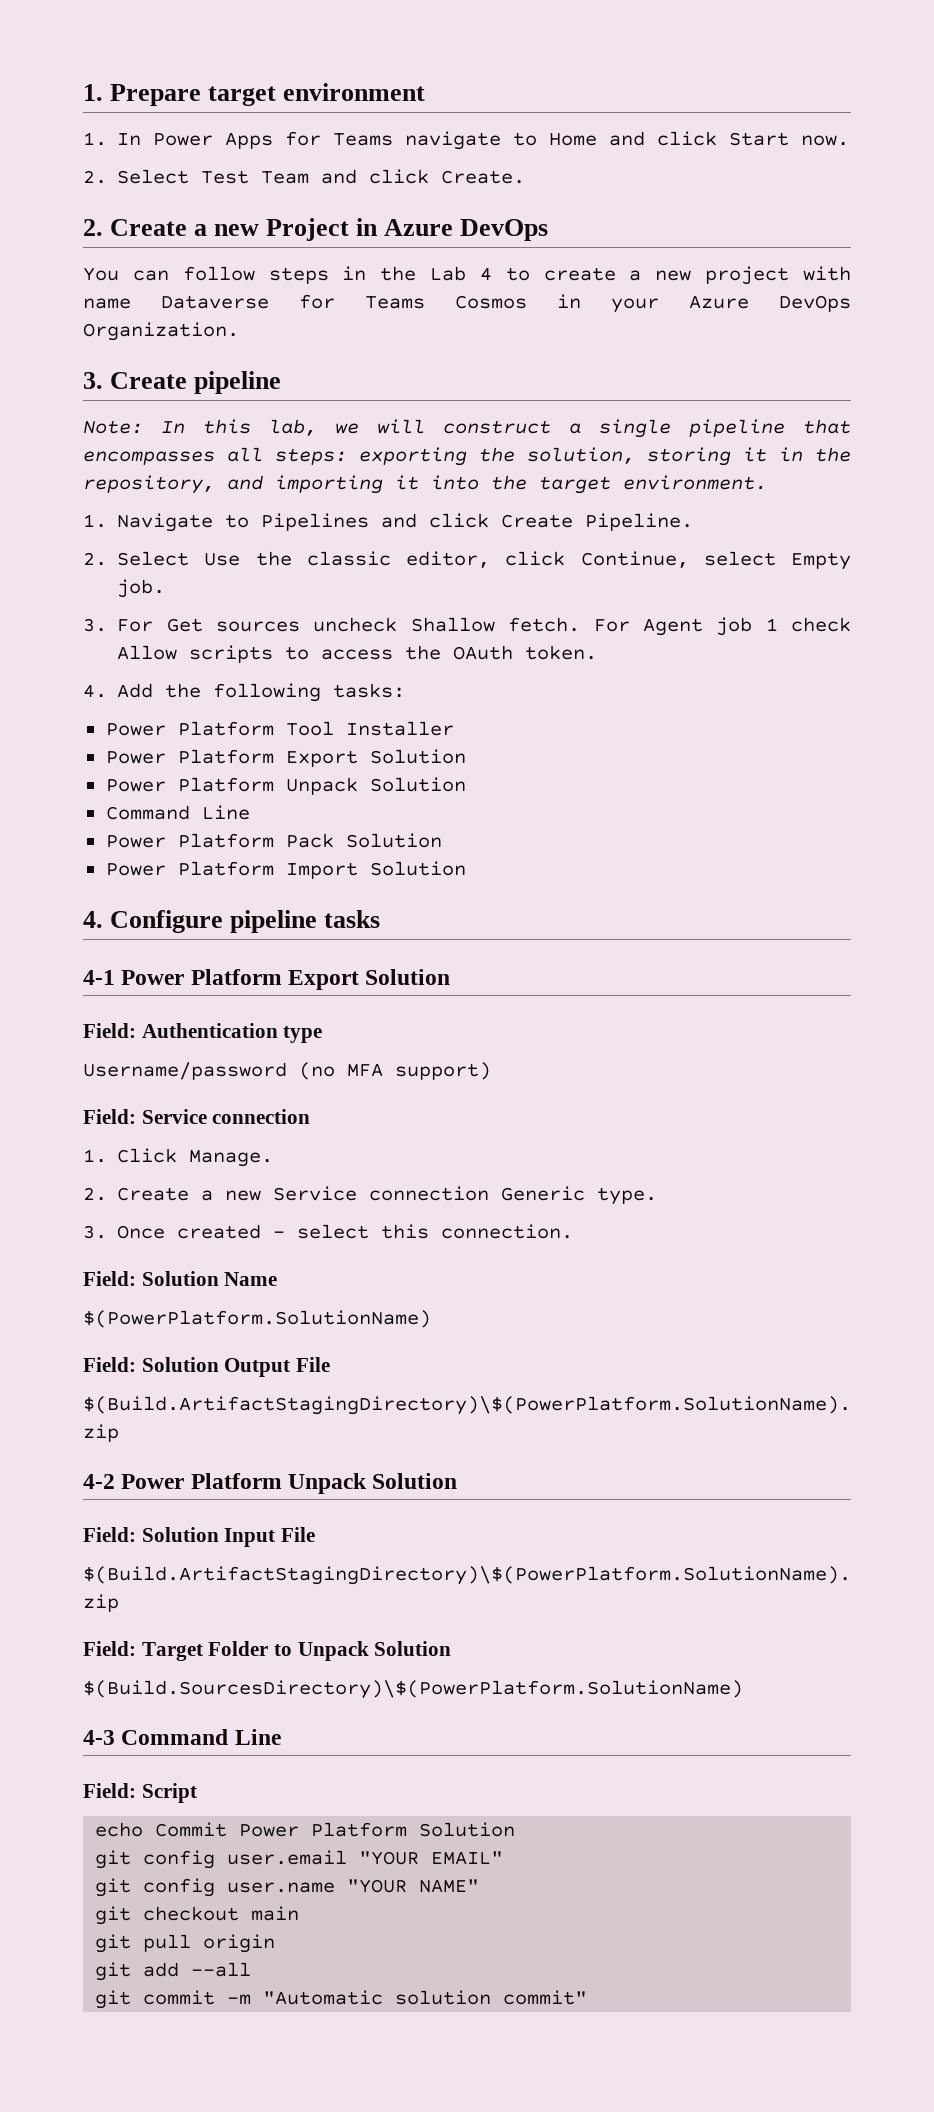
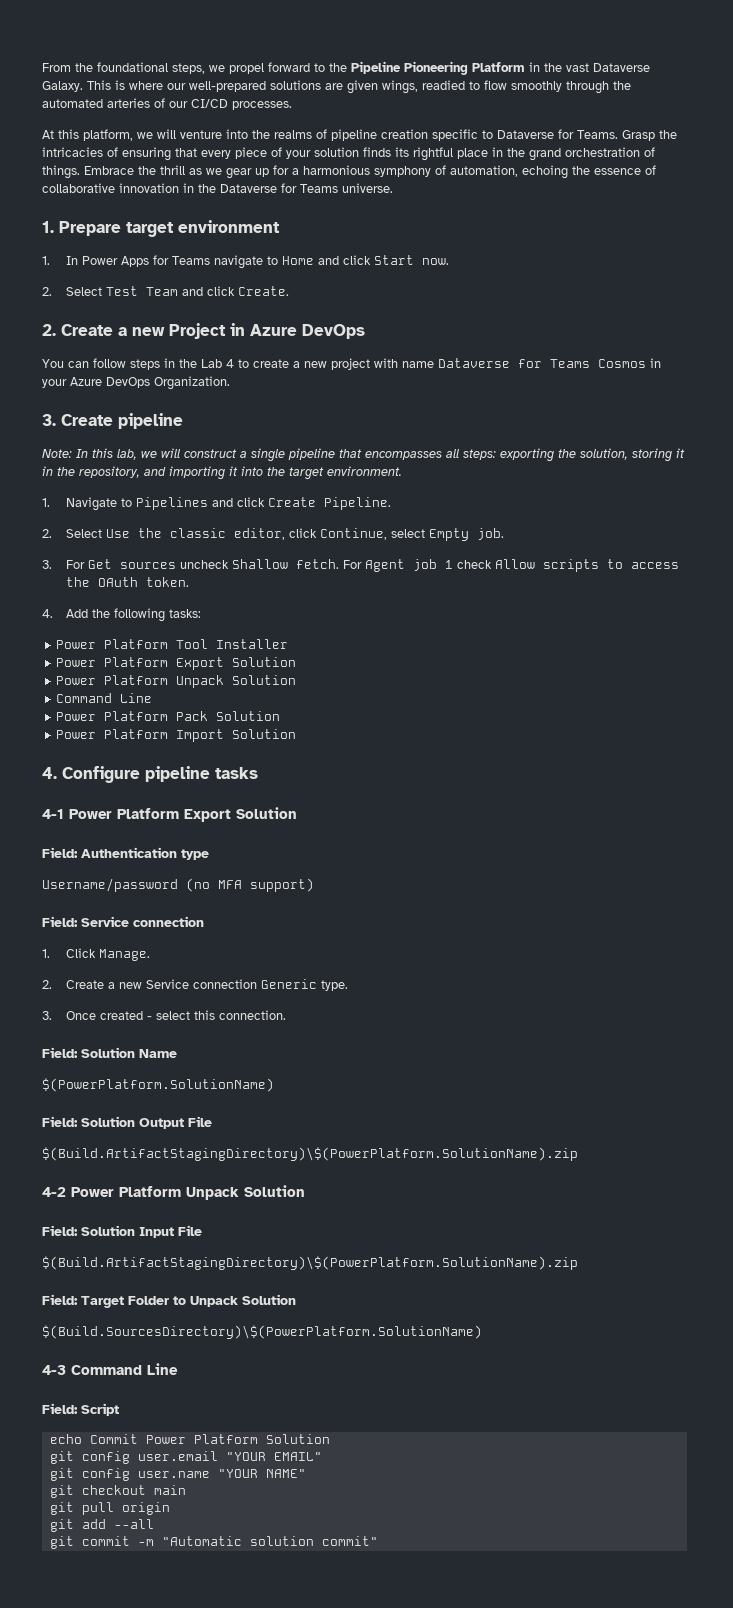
(83, 92) none -> [42,61,650,75] [42,80,631,94] [42,98,292,110] [42,129,677,141] [42,147,655,161] [42,165,656,179] [42,183,393,193] From the foundational steps, we propel forward to the Pipeline Pioneering Platform in the vast Dataverse Galaxy. This is where our well-prepared solutions are given wings, readied to flow smoothly through the automated arteries of our CI/CD processes. // At this platform, we will venture into the realms of pipeline creation specific to Dataverse for Teams. Grasp the intricacies of ensuring that every piece of your solution finds its rightful place in the grand orchestration of things. Embrace the thrill as we gear up for a harmonious symphony of automation, echoing the essence of collaborative innovation in the Dataverse for Teams universe. //

